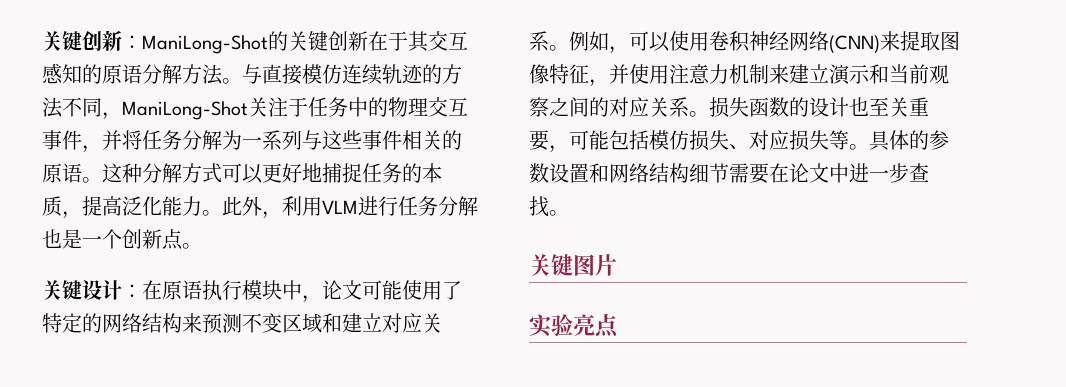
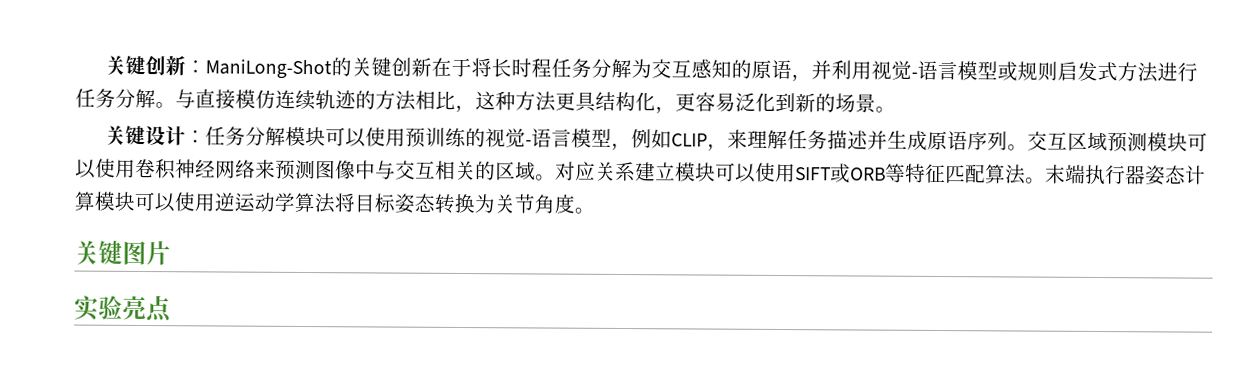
[408,31,468,52] [42,63,223,85] 其交互感知的原语分解方法 -> [471,58,1199,83] [75,88,156,109] 将长时程任务分解为交互感知的原语，并利用视觉-语言模型或规则启发式方法进行任务分解
[62,97,468,120] [42,130,462,153] [42,163,442,184] [42,196,478,219] [42,229,202,250] [42,280,462,303] [42,313,442,334] [529,31,629,54] 不同，ManiLong-Shot关注于任务中的物理交互事件，并将任务分解为一系列与这些事件相关的原语。这种分解方式可以更好地捕捉任务的本质，提高泛化能力。此外，利用VLM进行任务分解也是一个创新点。 // 关键设计：在原语执行模块中，论文可能使用了特定的网络结构来预测不变区域和建立对应关系。例如， -> [415,90,896,114] [105,125,1189,153] 相比，这种方法更具结构化，更容易泛化到新的场景。 // 关键设计：任务分解模块可以使用预训练的视觉-语言模型，例如CLIP，来理解任务描述并生成原语序列。交互区域预测模块
[829,31,960,54] [529,64,949,87] [529,97,929,118] [529,130,949,153] [529,163,929,184] [529,196,549,217] (CNN)来提取图像特征，并使用注意力机制来建立演示和当前观察之间的对应关系。损失函数的设计也至关重要，可能包括模仿损失、对应损失等。具体的参数设置和网络结构细节需要在论文中进一步查找 -> [255,159,1206,186] [74,191,575,214] 来预测图像中与交互相关的区域。对应关系建立模块可以使用SIFT或ORB等特征匹配算法。末端执行器姿态计算模块可以使用逆运动学算法将目标姿态转换为关节角度

